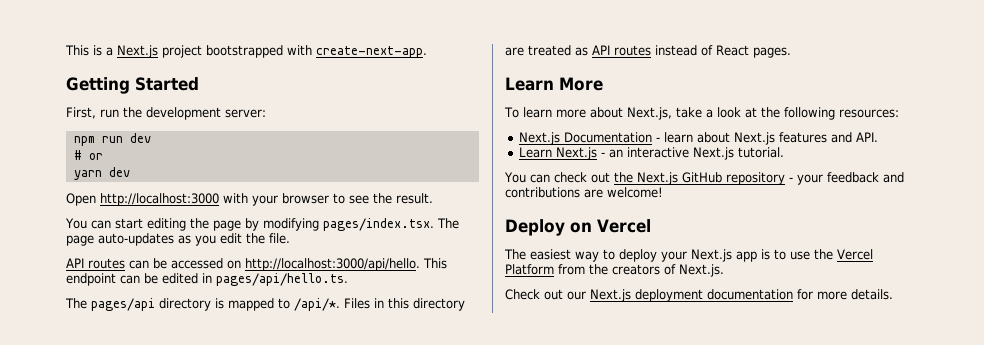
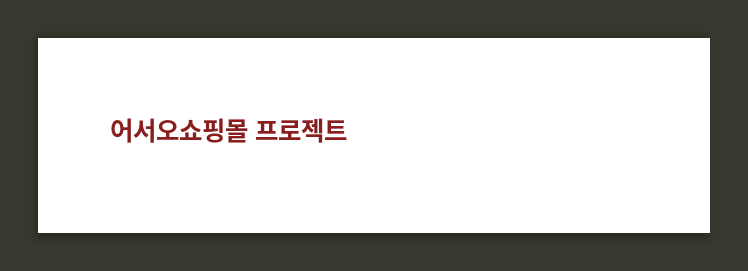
[65,45,427,58] [66,77,199,94] [66,107,266,120] [73,133,151,146] [73,150,103,160] [73,167,130,180] [66,193,433,206] [65,218,459,231] [66,233,290,246] [66,258,447,271] [66,273,348,286] [65,298,465,311] [505,45,791,58] [505,77,603,91] [504,107,899,120] [518,132,878,145] [518,147,784,160] [504,172,904,185] [505,187,663,198] [505,219,651,236] [504,249,873,262] [505,264,724,277] [505,289,893,302] This is a Next.js project bootstrapped with create-next-app. // Getting Started // First, run the development server: // npm run dev // # or // yarn dev // Open http://localhost:3000 with your browser to see the result. // You can start editing the page by modifying pages/index.tsx. The page auto-updates as you edit the file. // API routes can be accessed on http://localhost:3000/api/hello. This endpoint can be edited in pages/api/hello.ts. // The pages/api directory is mapped to /api/*. Files in this directory are treated as API routes instead of React pages. // Learn More // To learn more about Next.js, take a look at the following resources: // Next.js Documentation - learn about Next.js features and API. // Learn Next.js - an interactive Next.js tutorial. // You can check out the Next.js GitHub repository - your feedback and contributions are welcome! // Deploy on Vercel // The easiest way to deploy your Next.js app is to use the Vercel Platform from the creators of Next.js. // Check out our Next.js deployment documentation for more details. -> [110,118,347,143] 어서오쇼핑몰 프로젝트

